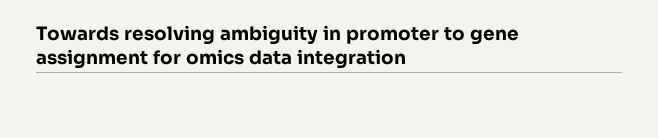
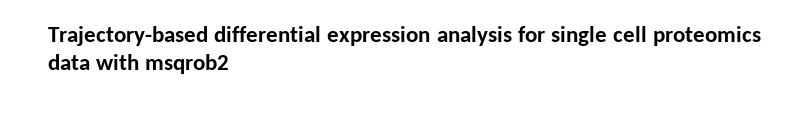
[36,25,519,45] [36,49,406,69] Towards resolving ambiguity in promoter to gene assignment for omics data integration -> [48,26,762,46] [48,54,230,74] Trajectory-based differential expression analysis for single cell proteomics data with msqrob2

